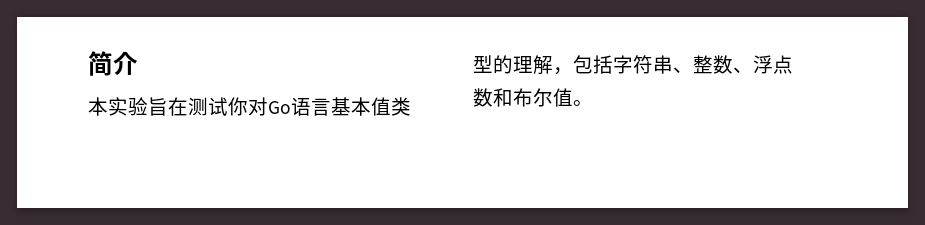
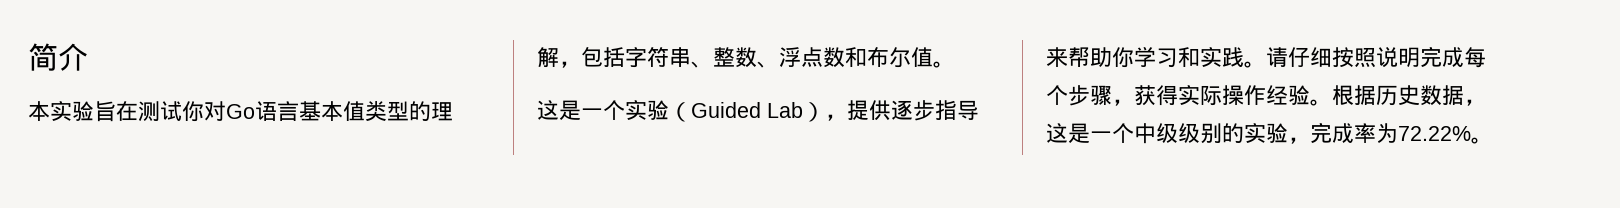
(593, 103) none -> [537,100,979,122] [1046,46,1486,68] [1046,85,1486,106] [1046,122,1493,144] // 这是一个实验（Guided Lab），提供逐步指导来帮助你学习和实践。请仔细按照说明完成每个步骤，获得实际操作经验。根据历史数据，这是一个中级级别的实验，完成率为72.22%。

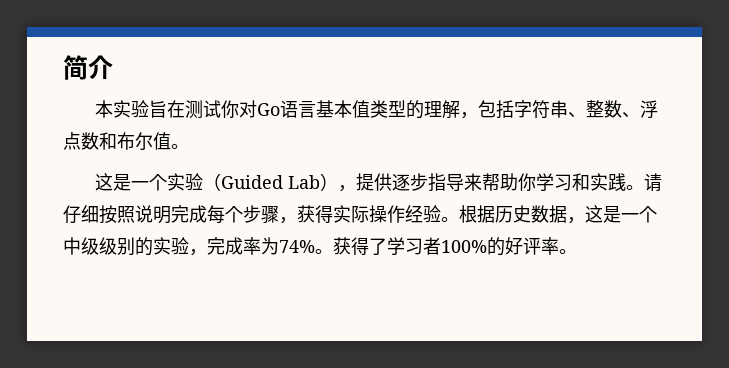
[1398,126,1471,141] 72.22% -> [279,237,559,256] 74%。获得了学习者100%的好评率

